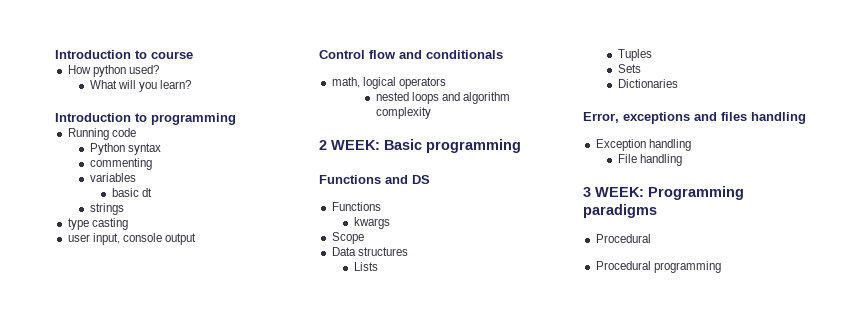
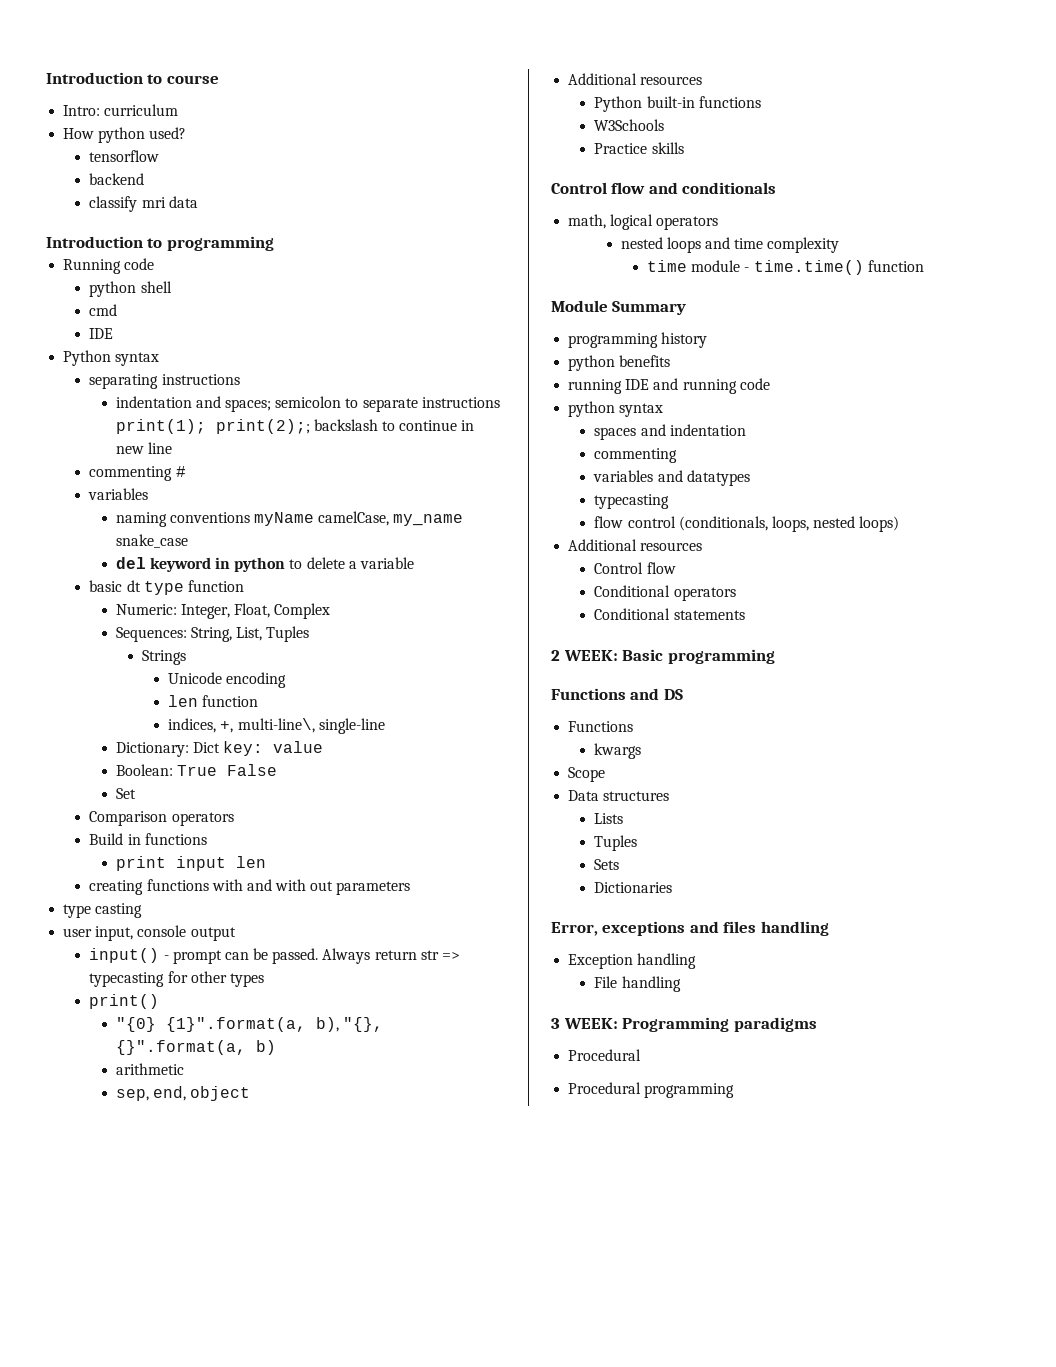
(193, 55) none -> [63,104,179,116] // Intro: curriculum
[89,80,191,92] What will you learn? -> [89,150,160,162] [89,173,145,185] [89,196,198,212] tensorflow // backend // classify mri data
[89,143,161,155] [89,158,152,170] Python syntax // commenting -> [89,281,172,297] [89,304,118,316] [89,328,114,339] [63,350,160,366] [89,374,240,389] [115,396,500,412] [115,419,475,434] [115,442,172,454] [89,466,186,481] python shell // cmd // IDE // Python syntax // separating instructions // indentation and spaces; semicolon to separate instructions print(1); print(2);; backslash to continue in new line // commenting #
[111,188,152,197] [89,203,124,215] basic dt // strings -> [115,511,464,527] [115,534,188,548] [115,557,414,572] [89,580,244,595] [115,603,331,619] [115,626,310,642] [141,650,186,665] [168,672,287,688] [168,695,259,707] [168,718,385,734] [115,741,324,757] [115,764,277,776] [115,788,136,799] [89,811,234,826] [89,833,207,845] [115,856,266,871] [89,879,411,895] naming conventions myName camelCase, my_name snake_case // del keyword in python to delete a variable // basic dt type function // Numeric: Integer, Float, Complex // Sequences: String, List, Tuples // Strings // Unicode encoding // len function // indices, +, multi-line\, single-line // Dictionary: Dict key: value // Boolean: True False // Set // Comparison operators // Build in functions // print input len // creating functions with and with out parameters
(196, 239) none -> [89,948,461,964] [89,971,264,987] [89,994,160,1009] [115,1017,383,1032] [115,1040,276,1055] [115,1063,184,1075] [115,1086,251,1101] [568,73,703,85] [594,96,761,112] [594,119,665,131] [594,142,684,154] // input() - prompt can be passed. Always return str => typecasting for other types // print() // "{0} {1}".format(a, b), "{}, {}".format(a, b) // arithmetic // sep, end, object // Additional resources // Python built-in functions // W3Schools // Practice skills
[462,92,510,104] algorithm -> [734,238,764,249] time
(431, 113) none -> [646,260,924,275] [551,300,687,315] [568,332,708,348] [568,355,671,371] [568,378,770,394] [568,401,664,417] [594,424,746,440] [594,448,678,463] [593,470,750,486] [594,494,670,509] [594,516,900,532] [568,539,703,551] [594,562,676,574] [594,585,736,601] [594,608,745,620] // time module - time.time() function // Module Summary // programming history // python benefits // running IDE and running code // python syntax // spaces and indentation // commenting // variables and datatypes // typecasting // flow control (conditionals, loops, nested loops) // Additional resources // Control flow // Conditional operators // Conditional statements

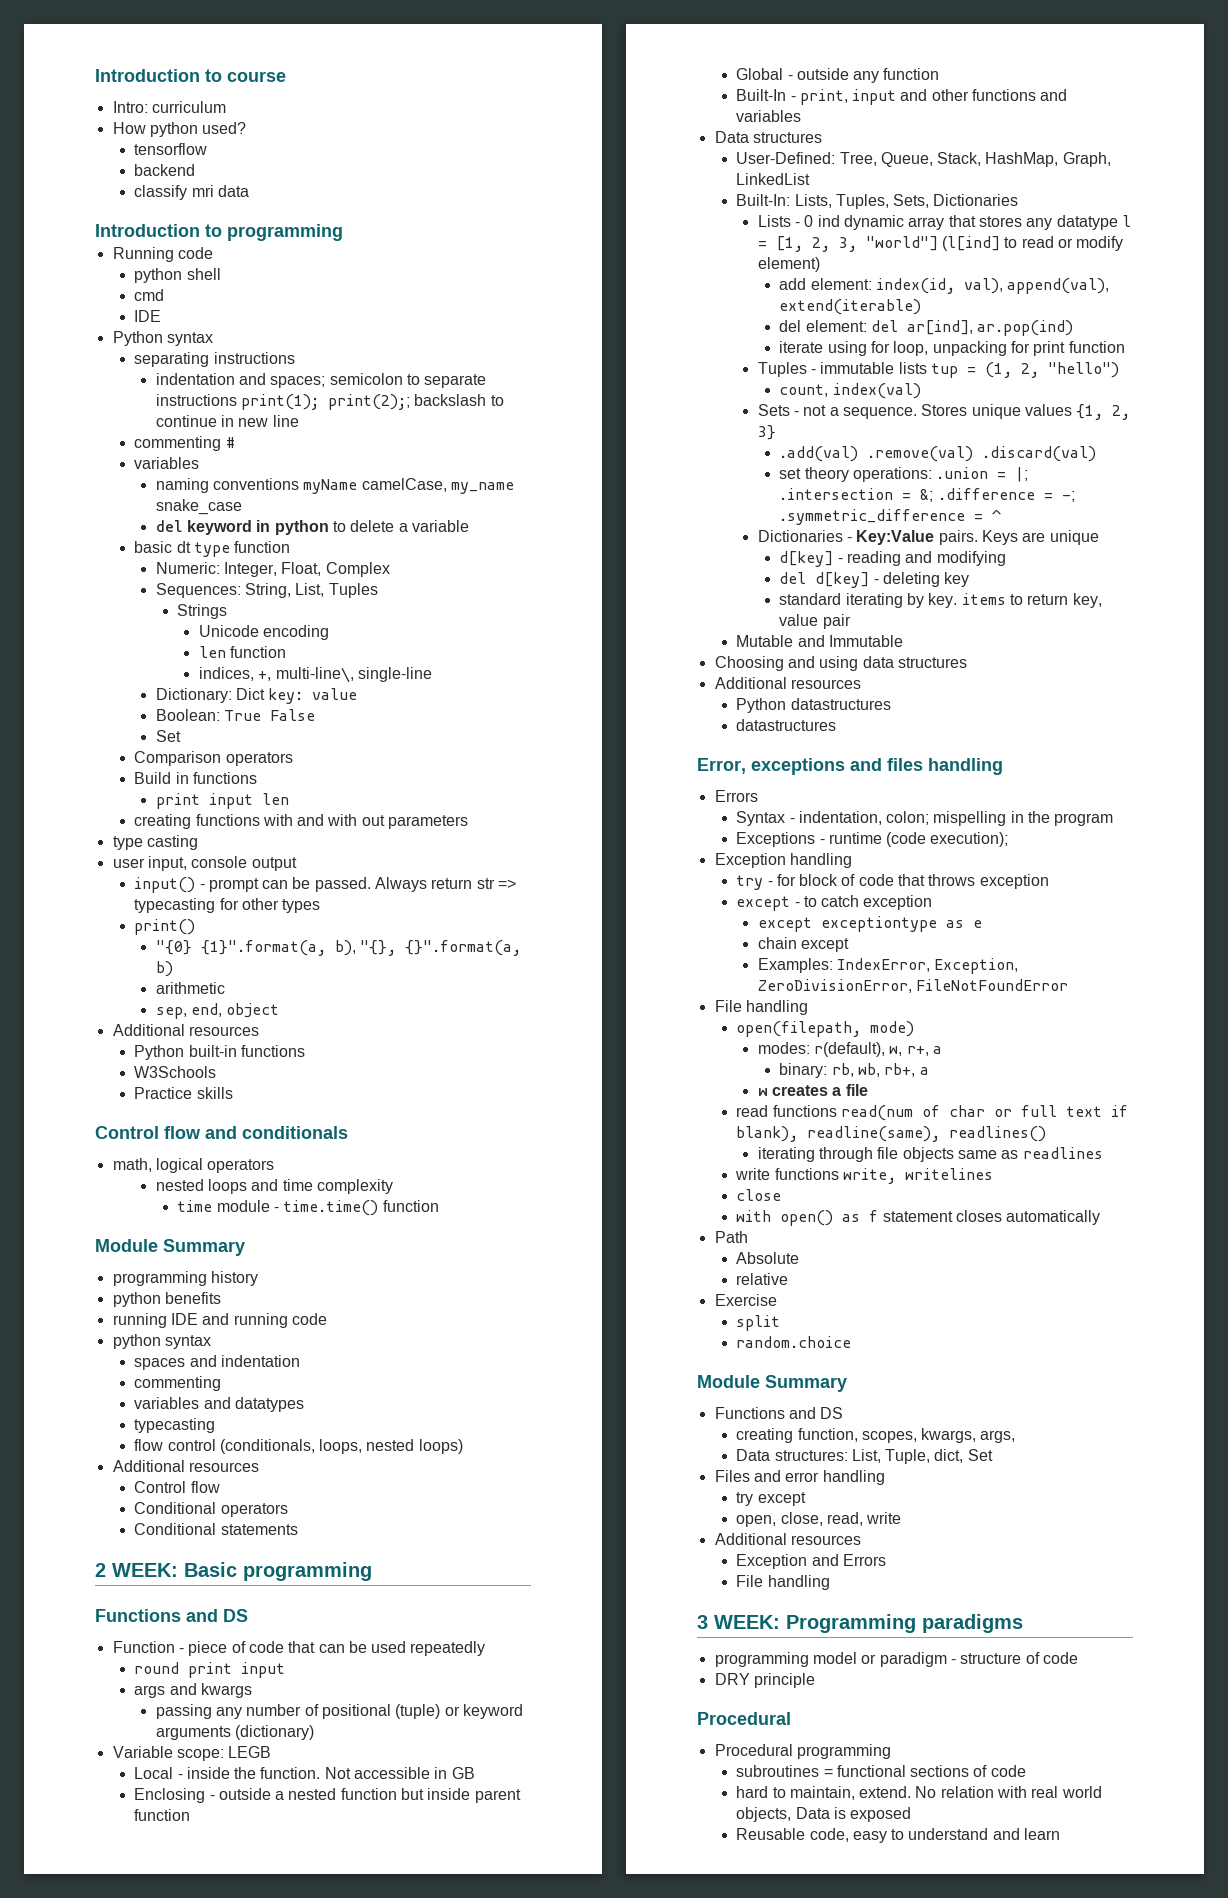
[568,721,634,732] [594,743,642,759] [568,767,606,782] [568,790,670,801] [594,813,624,824] [594,835,638,851] [594,859,620,870] [594,882,673,893] Functions // kwargs // Scope // Data structures // Lists // Tuples // Sets // Dictionaries -> [112,1641,486,1656] [134,1662,286,1678] [134,1683,252,1698] [155,1704,523,1719] [155,1725,315,1740] [112,1746,272,1761] [134,1767,475,1779] [134,1788,521,1803] [134,1809,191,1821] [736,68,940,83] [736,89,1068,105] [736,110,802,122] [714,131,822,143] [736,152,1111,167] [736,173,811,185] [736,194,1019,209] [757,215,1131,230] [757,236,1124,252] [757,257,820,272] [779,278,1110,294] [779,299,922,315] [779,320,1074,336] [779,341,1125,356] [757,362,1120,378] [779,383,921,399] [757,404,1131,420] [757,425,776,440] [779,446,1097,462] [779,467,1029,482] [779,488,1075,502] [779,509,1002,525] [757,530,1099,545] [779,551,1006,567] [779,572,970,588] [779,593,1102,608] [779,614,851,629] [736,635,903,647] [714,656,967,671] [714,677,861,689] [736,698,891,713] [736,719,837,731] Function - piece of code that can be used repeatedly // round print input // args and kwargs // passing any number of positional (tuple) or keyword arguments (dictionary) // Variable scope: LEGB // Local - inside the function. Not accessible in GB // Enclosing - outside a nested function but inside parent function // Global - outside any function // Built-In - print, input and other functions and variables // Data structures // User-Defined: Tree, Queue, Stack, HashMap, Graph, LinkedList // Built-In: Lists, Tuples, Sets, Dictionaries // Lists - 0 ind dynamic array that stores any datatype l = [1, 2, 3, "world"] (l[ind] to read or modify element) // add element: index(id, val), append(val), extend(iterable) // del element: del ar[ind], ar.pop(ind) // iterate using for loop, unpacking for print function // Tuples - immutable lists tup = (1, 2, "hello") // count, index(val) // Sets - not a sequence. Stores unique values {1, 2, 3} // .add(val) .remove(val) .discard(val) // set theory operations: .union = |; .intersection = &; .difference = -; .symmetric_difference = ^ // Dictionaries - Key:Value pairs. Keys are unique // d[key] - reading and modifying // del d[key] - deleting key // standard iterating by key. items to return key, value pair // Mutable and Immutable // Choosing and using data structures // Additional resources // Python datastructures // datastructures
[568,953,697,969] Exception handling -> [714,790,758,802] [736,811,1114,826] [736,832,1009,847] [714,853,852,868] [736,874,1049,890] [736,895,933,911] [757,916,982,932] [757,937,850,952] [757,958,1019,974] [757,979,1069,993] [714,1000,808,1015] [736,1021,915,1037] [757,1042,943,1057] [779,1063,929,1078] [757,1084,868,1096] [736,1105,1128,1121] [736,1126,1047,1142] [757,1147,1103,1162] [735,1168,993,1184] [736,1189,782,1201] [736,1210,1101,1226] [714,1231,748,1243] [736,1252,800,1264] [736,1273,789,1285] [714,1294,777,1306] [736,1315,781,1331] [736,1336,852,1348] [697,1375,847,1392] [714,1407,844,1419] [736,1428,1016,1443] [736,1449,993,1464] [714,1470,885,1485] [736,1492,806,1506] [736,1512,902,1527] [714,1533,861,1545] [736,1554,886,1569] Errors // Syntax - indentation, colon; mispelling in the program // Exceptions - runtime (code execution); // Exception handling // try - for block of code that throws exception // except - to catch exception // except exceptiontype as e // chain except // Examples: IndexError, Exception, ZeroDivisionError, FileNotFoundError // File handling // open(filepath, mode) // modes: r(default), w, r+, a // binary: rb, wb, rb+, a // w creates a file // read functions read(num of char or full text if blank), readline(same), readlines() // iterating through file objects same as readlines // write functions write, writelines // close // with open() as f statement closes automatically // Path // Absolute // relative // Exercise // split // random.choice // Module Summary // Functions and DS // creating function, scopes, kwargs, args, // Data structures: List, Tuple, dict, Set // Files and error handling // try except // open, close, read, write // Additional resources // Exception and Errors
[568,1049,642,1061] [568,1082,735,1098] Procedural // Procedural programming -> [714,1652,1078,1667] [714,1673,815,1688] [697,1712,791,1725] [714,1744,891,1759] [736,1765,1026,1777] [736,1786,1102,1800] [736,1807,912,1822] [736,1828,1061,1843] programming model or paradigm - structure of code // DRY principle // Procedural // Procedural programming // subroutines = functional sections of code // hard to maintain, extend. No relation with real world objects, Data is exposed // Reusable code, easy to understand and learn

